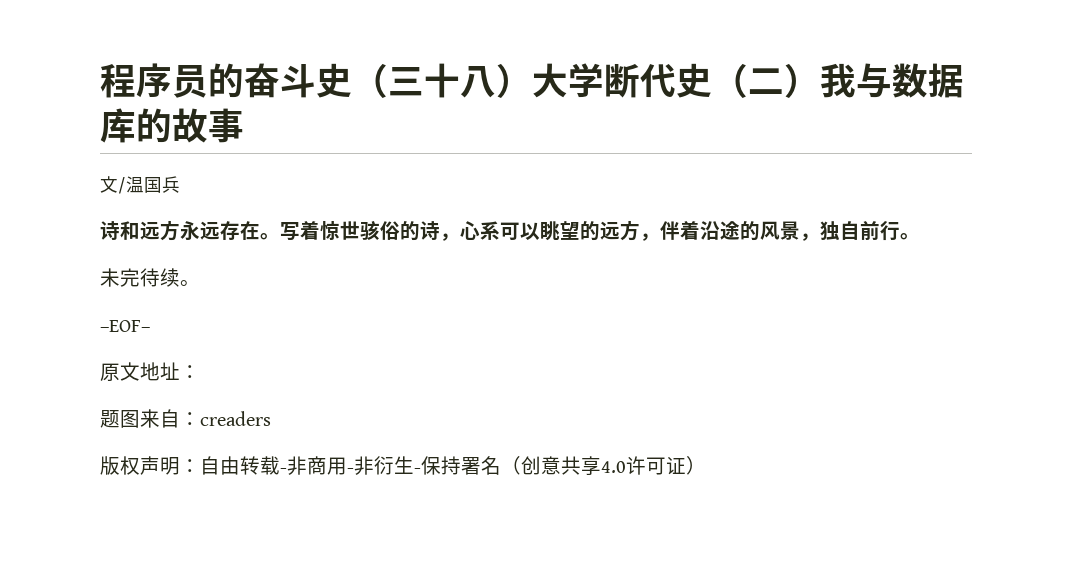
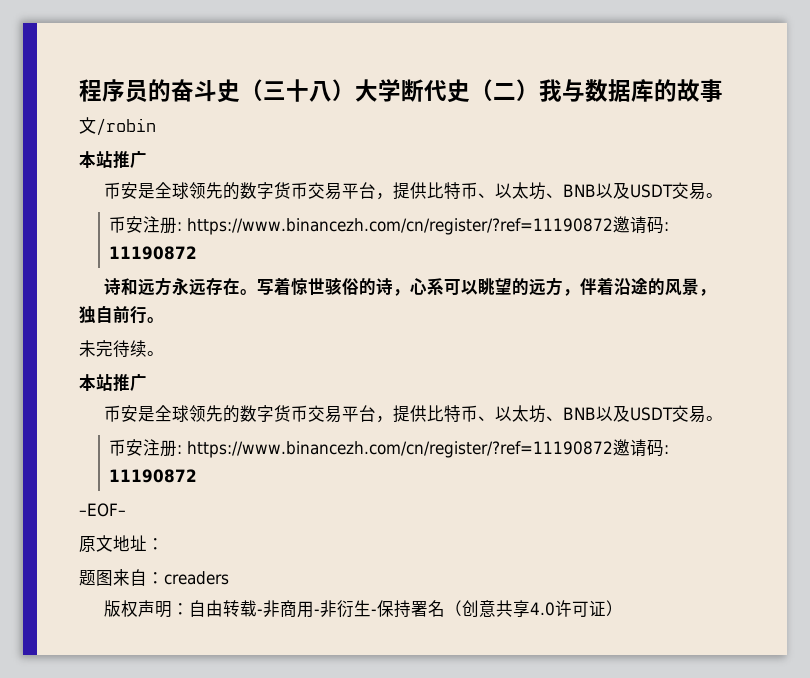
[118,176,180,194] /温国兵 -> [96,118,156,136] [79,151,147,169] [103,182,723,200] [109,216,670,235] [109,246,198,260] /robin // 本站推广 // 币安是全球领先的数字货币交易平台，提供比特币、以太坊、BNB以及USDT交易。 // 币安注册: https://www.binancezh.com/cn/register/?ref=11190872邀请码: 11190872
(200, 283) none -> [79,374,147,392] [103,405,723,423] [109,439,670,458] [109,469,198,483] // 本站推广 // 币安是全球领先的数字货币交易平台，提供比特币、以太坊、BNB以及USDT交易。 // 币安注册: https://www.binancezh.com/cn/register/?ref=11190872邀请码: 11190872

